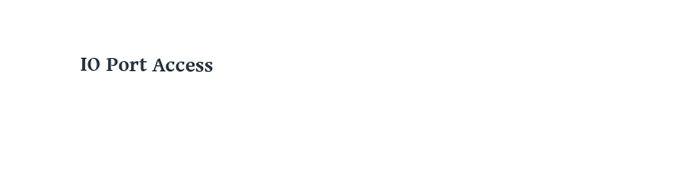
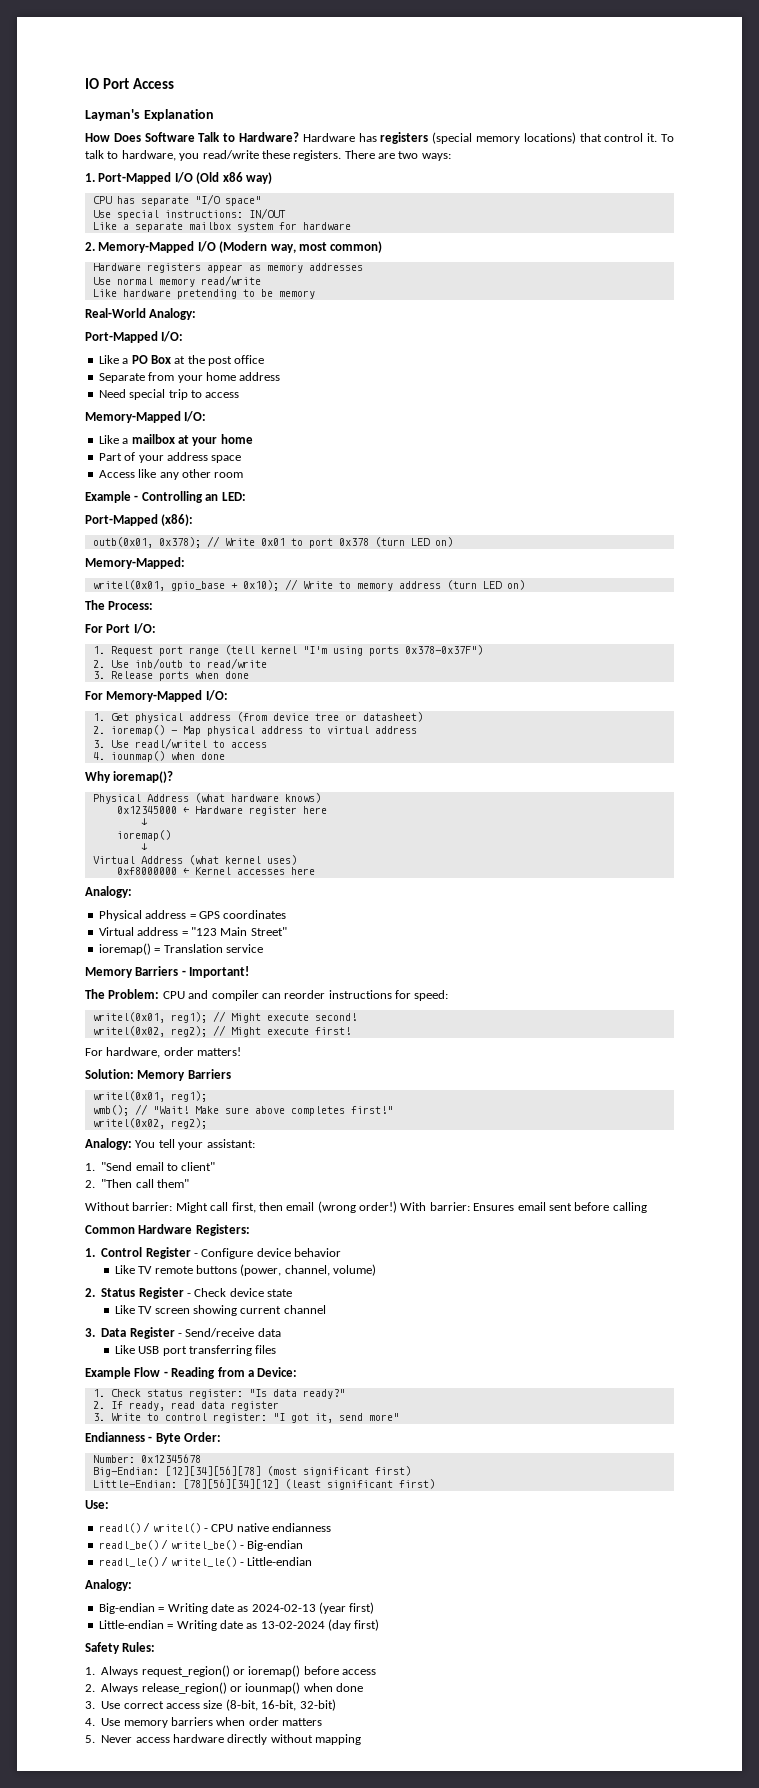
(215, 65) none -> [85,109,214,121] [85,132,674,144] [85,150,451,161] [85,172,272,184] [92,194,261,206] [92,208,286,220] [92,222,351,232] [85,241,383,253] [92,263,363,273] [92,275,261,287] [92,289,315,299] [85,308,197,320] [85,331,184,343] [98,355,265,366] [98,372,281,383] [98,389,240,400] [85,411,207,423] [98,434,253,446] [98,452,242,463] [98,469,244,480] [85,491,246,503] [85,514,194,526] [92,536,453,548] [85,557,185,569] [92,579,525,591] [85,600,154,610] [85,623,156,634] [92,645,483,656] [92,658,267,669] [92,671,249,681] [85,690,228,702] [92,712,423,723] [92,725,417,736] [92,738,267,749] [92,751,225,762] [85,771,174,783] [92,793,321,804] [116,806,327,816] [140,818,148,826] [116,830,171,841] [140,843,148,851] [92,855,297,865] [116,867,315,875] [85,886,132,898] [98,910,287,921] [98,927,287,936] [98,943,263,955] [85,966,250,978] [85,989,449,1001] [92,1011,357,1023] [92,1025,351,1037] [85,1047,242,1058] [85,1069,231,1081] [92,1091,207,1102] [92,1104,393,1116] [92,1118,207,1129] [85,1138,255,1150] [85,1162,216,1171] [85,1179,189,1188] [85,1201,647,1213] [85,1224,250,1236] [85,1247,342,1259] [114,1264,377,1276] [85,1287,293,1299] [114,1305,326,1316] [85,1327,281,1339] [114,1345,277,1356] [85,1367,298,1379] [92,1389,345,1399] [92,1401,279,1411] [92,1413,399,1423] [85,1432,222,1444] [92,1454,201,1463] [92,1466,411,1477] [92,1479,435,1490] [85,1500,109,1509] [98,1523,331,1533] [98,1540,304,1551] [98,1557,313,1567] [85,1579,132,1591] [98,1602,375,1614] [98,1619,380,1631] [85,1642,156,1654] [85,1665,377,1677] [85,1682,364,1694] [85,1699,336,1711] [85,1717,323,1728] [85,1734,362,1745] // Layman's Explanation // How Does Software Talk to Hardware? Hardware has registers (special memory locations) that control it. To talk to hardware, you read/write these registers. There are two ways: // 1. Port-Mapped I/O (Old x86 way) // CPU has separate "I/O space" // Use special instructions: IN/OUT // Like a separate mailbox system for hardware // 2. Memory-Mapped I/O (Modern way, most common) // Hardware registers appear as memory addresses // Use normal memory read/write // Like hardware pretending to be memory // Real-World Analogy: // Port-Mapped I/O: // Like a PO Box at the post office // Separate from your home address // Need special trip to access // Memory-Mapped I/O: // Like a mailbox at your home // Part of your address space // Access like any other room // Example - Controlling an LED: // Port-Mapped (x86): // outb(0x01, 0x378); // Write 0x01 to port 0x378 (turn LED on) // Memory-Mapped: // writel(0x01, gpio_base + 0x10); // Write to memory address (turn LED on) // The Process: // For Port I/O: // 1. Request port range (tell kernel "I'm using ports 0x378-0x37F") // 2. Use inb/outb to read/write // 3. Release ports when done // For Memory-Mapped I/O: // 1. Get physical address (from device tree or datasheet) // 2. ioremap() - Map physical address to virtual address // 3. Use readl/writel to access // 4. iounmap() when done // Why ioremap()? // Physical Address (what hardware knows) // 0x12345000 ← Hardware register here // ↓ // ioremap() // ↓ // Virtual Address (what kernel uses) // 0xf8000000 ← Kernel accesses here // Analogy: // Physical address = GPS coordinates // Virtual address = "123 Main Street" // ioremap() = Translation service // Memory Barriers - Important! // The Problem: CPU and compiler can reorder instructions for speed: // writel(0x01, reg1); // Might execute second! // writel(0x02, reg2); // Might execute first! // For hardware, order matters! // Solution: Memory Barriers // writel(0x01, reg1); // wmb(); // "Wait! Make sure above completes first!" // writel(0x02, reg2); // Analogy: You tell your assistant: // 1. "Send email to client" // 2. "Then call them" // Without barrier: Might call first, then email (wrong order!) With barrier: Ensures email sent before calling // Common Hardware Registers: // 1. Control Register - Configure device behavior // Like TV remote buttons (power, channel, volume) // 2. Status Register - Check device state // Like TV screen showing current channel // 3. Data Register - Send/receive data // Like USB port transferring files // Example Flow - Reading from a Device: // 1. Check status register: "Is data ready?" // 2. If ready, read data register // 3. Write to control register: "I got it, send more" // Endianness - Byte Order: // Number: 0x12345678 // Big-Endian: [12][34][56][78] (most significant first) // Little-Endian: [78][56][34][12] (least significant first) // Use: // readl() / writel() - CPU native endianness // readl_be() / writel_be() - Big-endian // readl_le() / writel_le() - Little-endian // Analogy: // Big-endian = Writing date as 2024-02-13 (year first) // Little-endian = Writing date as 13-02-2024 (day first) // Safety Rules: // 1. Always request_region() or ioremap() before access // 2. Always release_region() or iounmap() when done // 3. Use correct access size (8-bit, 16-bit, 32-bit) // 4. Use memory barriers when order matters // 5. Never access hardware directly without mapping

